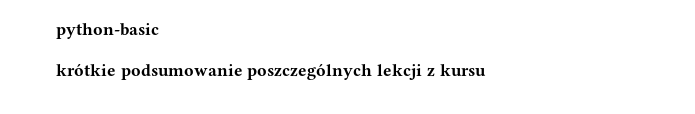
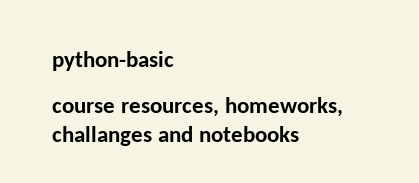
[56,63,486,80] krótkie podsumowanie poszczególnych lekcji z kursu -> [52,97,344,117] [52,126,300,146] course resources, homeworks, challanges and notebooks

